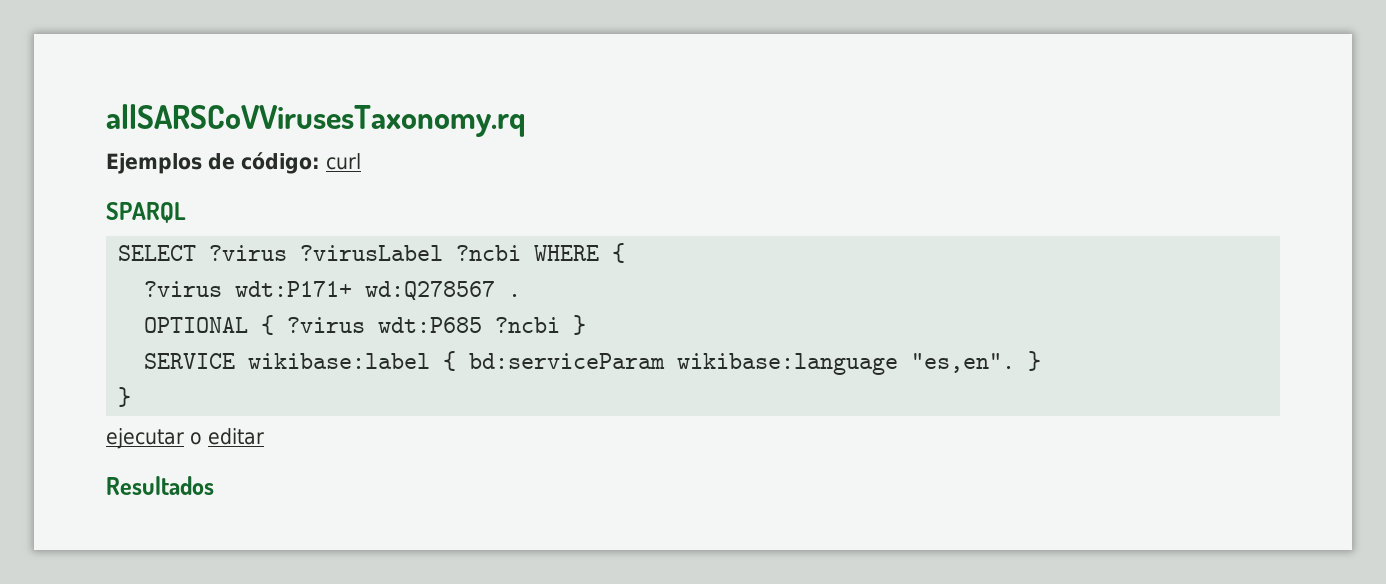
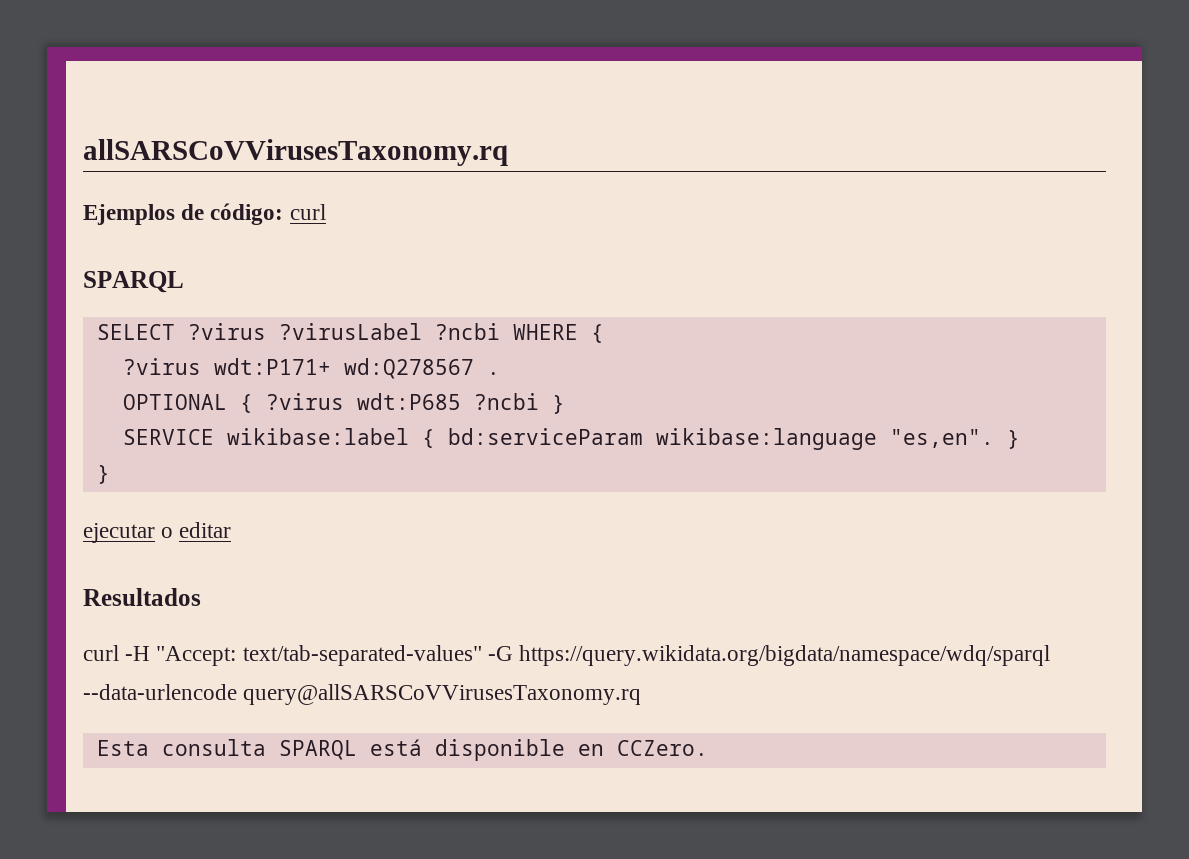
(214, 485) none -> [83,645,1051,666] [83,684,642,705] [96,739,708,761] // curl -H "Accept: text/tab-separated-values" -G https://query.wikidata.org/bigdata/namespace/wdq/sparql --data-urlencode query@allSARSCoVVirusesTaxonomy.rq // Esta consulta SPARQL está disponible en CCZero.

